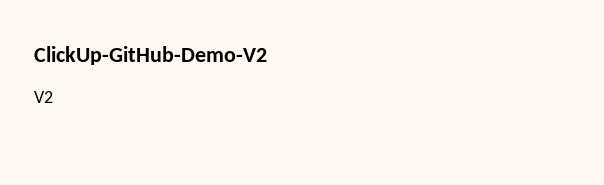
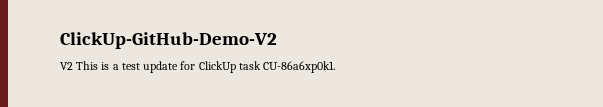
(53, 97) none -> [76,61,336,73] This is a test update for ClickUp task CU-86a6xp0k1.

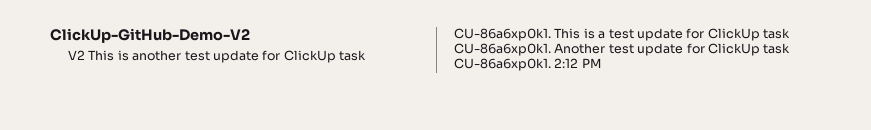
(110, 66) none -> [132,50,367,63] [454,28,595,41] another test update for ClickUp task CU-86a6xp0k1. This is
(336, 67) none -> [554,43,791,56] [454,58,602,71] Another test update for ClickUp task CU-86a6xp0k1. 2:12 PM

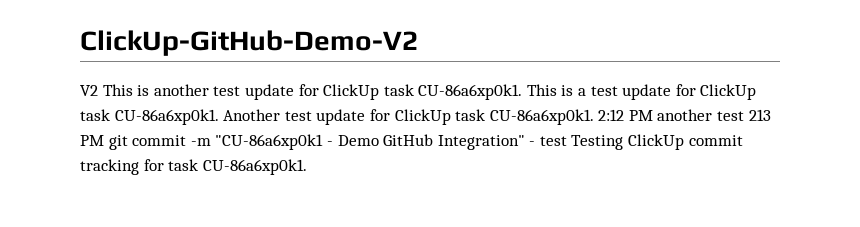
(602, 63) none -> [657,109,771,121] [80,134,743,150] [80,159,307,175] another test 213 PM git commit -m "CU-86a6xp0k1 - Demo GitHub Integration" - test Testing ClickUp commit tracking for task CU-86a6xp0k1.

